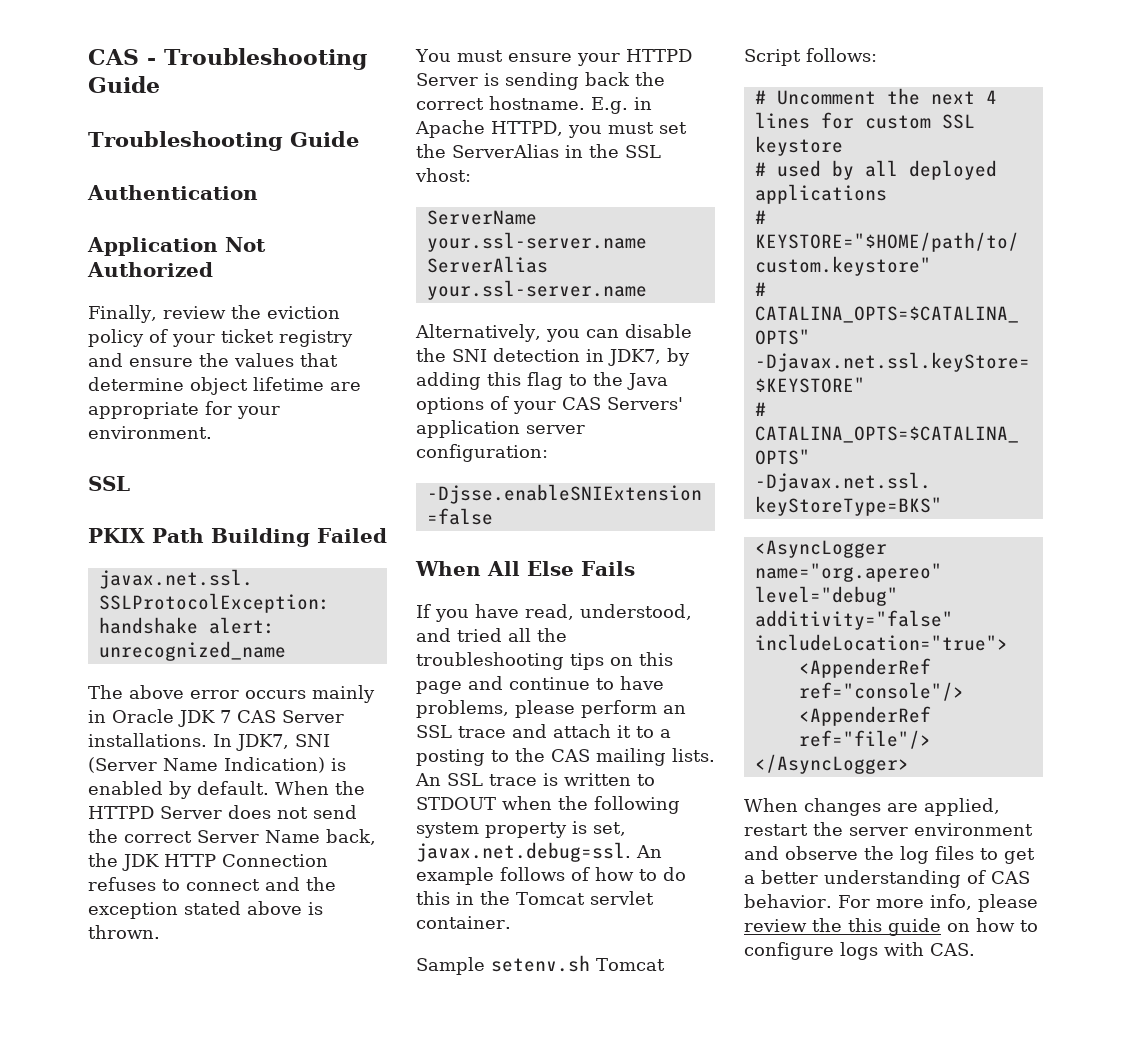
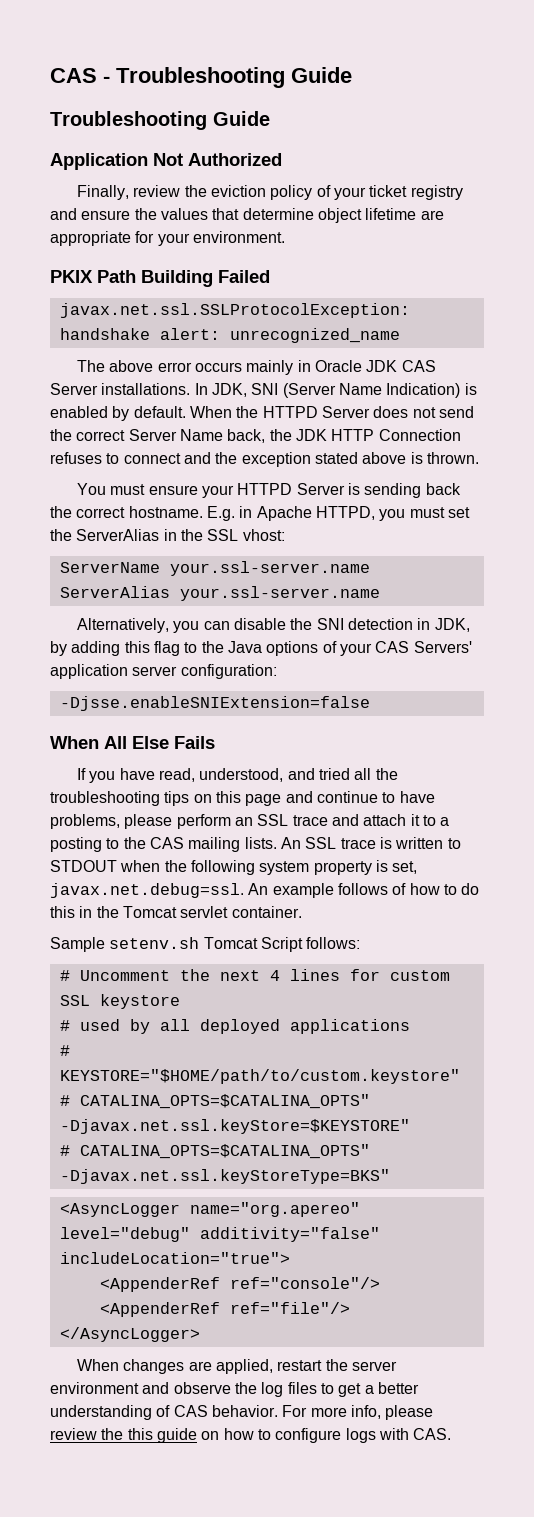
[87,185,258,200] // Authentication -> (270, 118) none
[88,476,130,491] // SSL -> (285, 237) none
[220,710,231,723] 7 -> (398, 366) none
[236,734,289,751] JDK7, -> [211,383,247,397] JDK,
[608,349,661,366] JDK7, -> [434,618,470,632] JDK,

